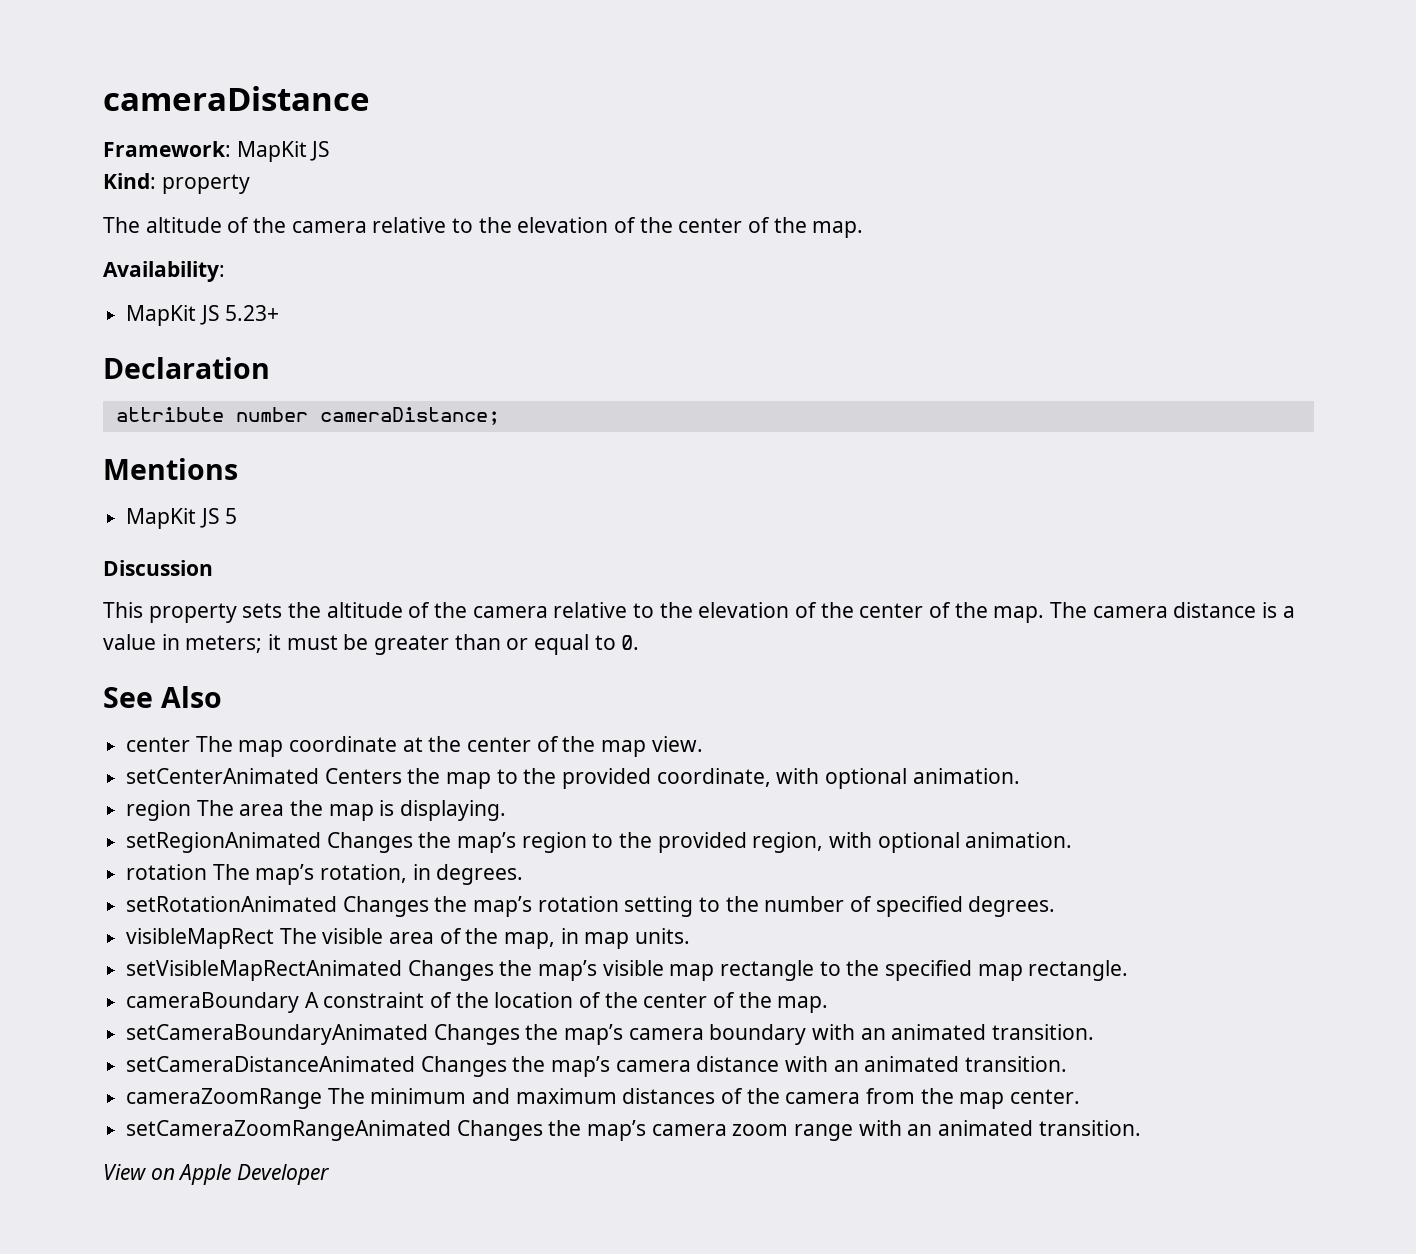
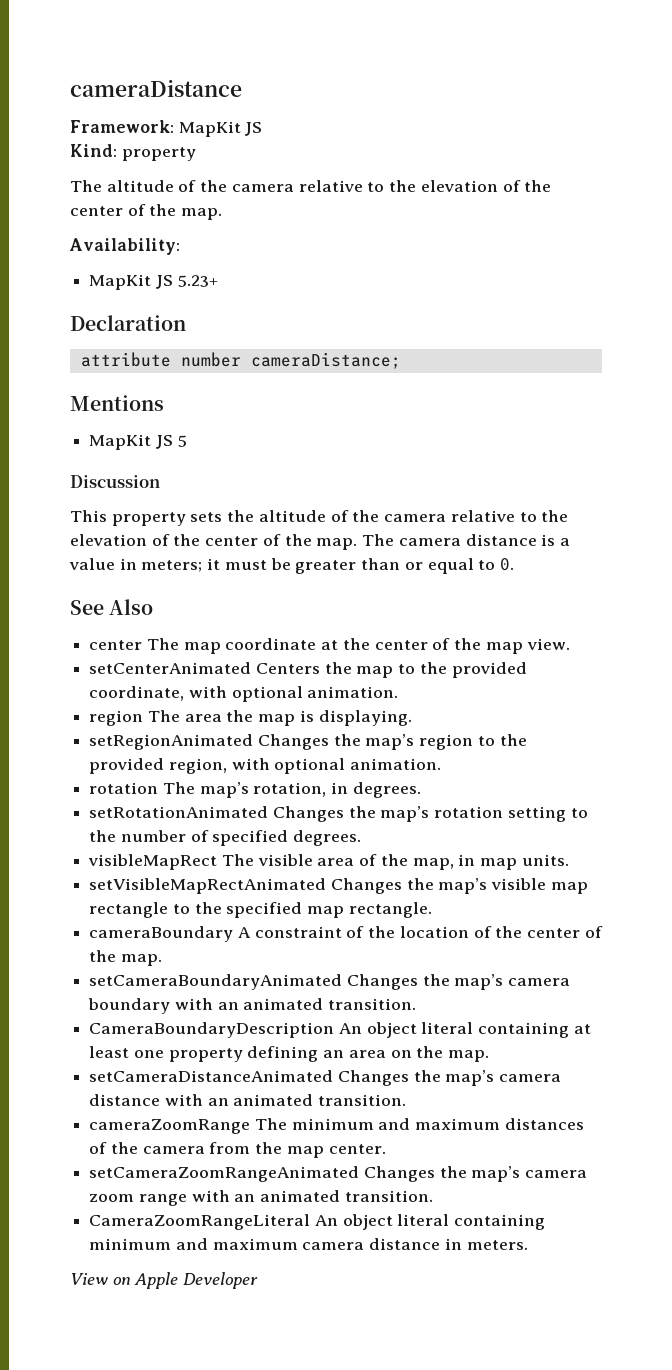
(1095, 1032) none -> [89,1022,591,1038] [89,1046,490,1062] // CameraBoundaryDescription An object literal containing at least one property defining an area on the map.
(1141, 1128) none -> [89,1214,546,1230] [89,1238,528,1250] // CameraZoomRangeLiteral An object literal containing minimum and maximum camera distance in meters.

